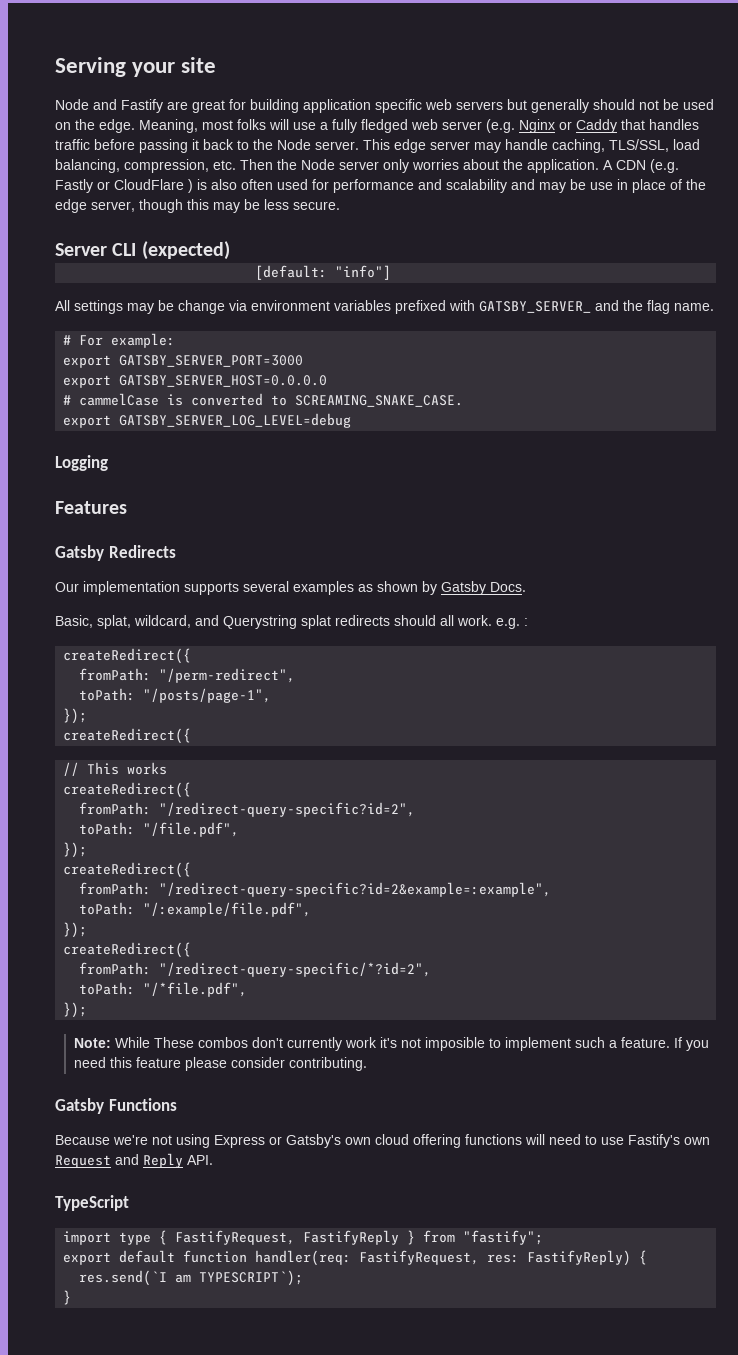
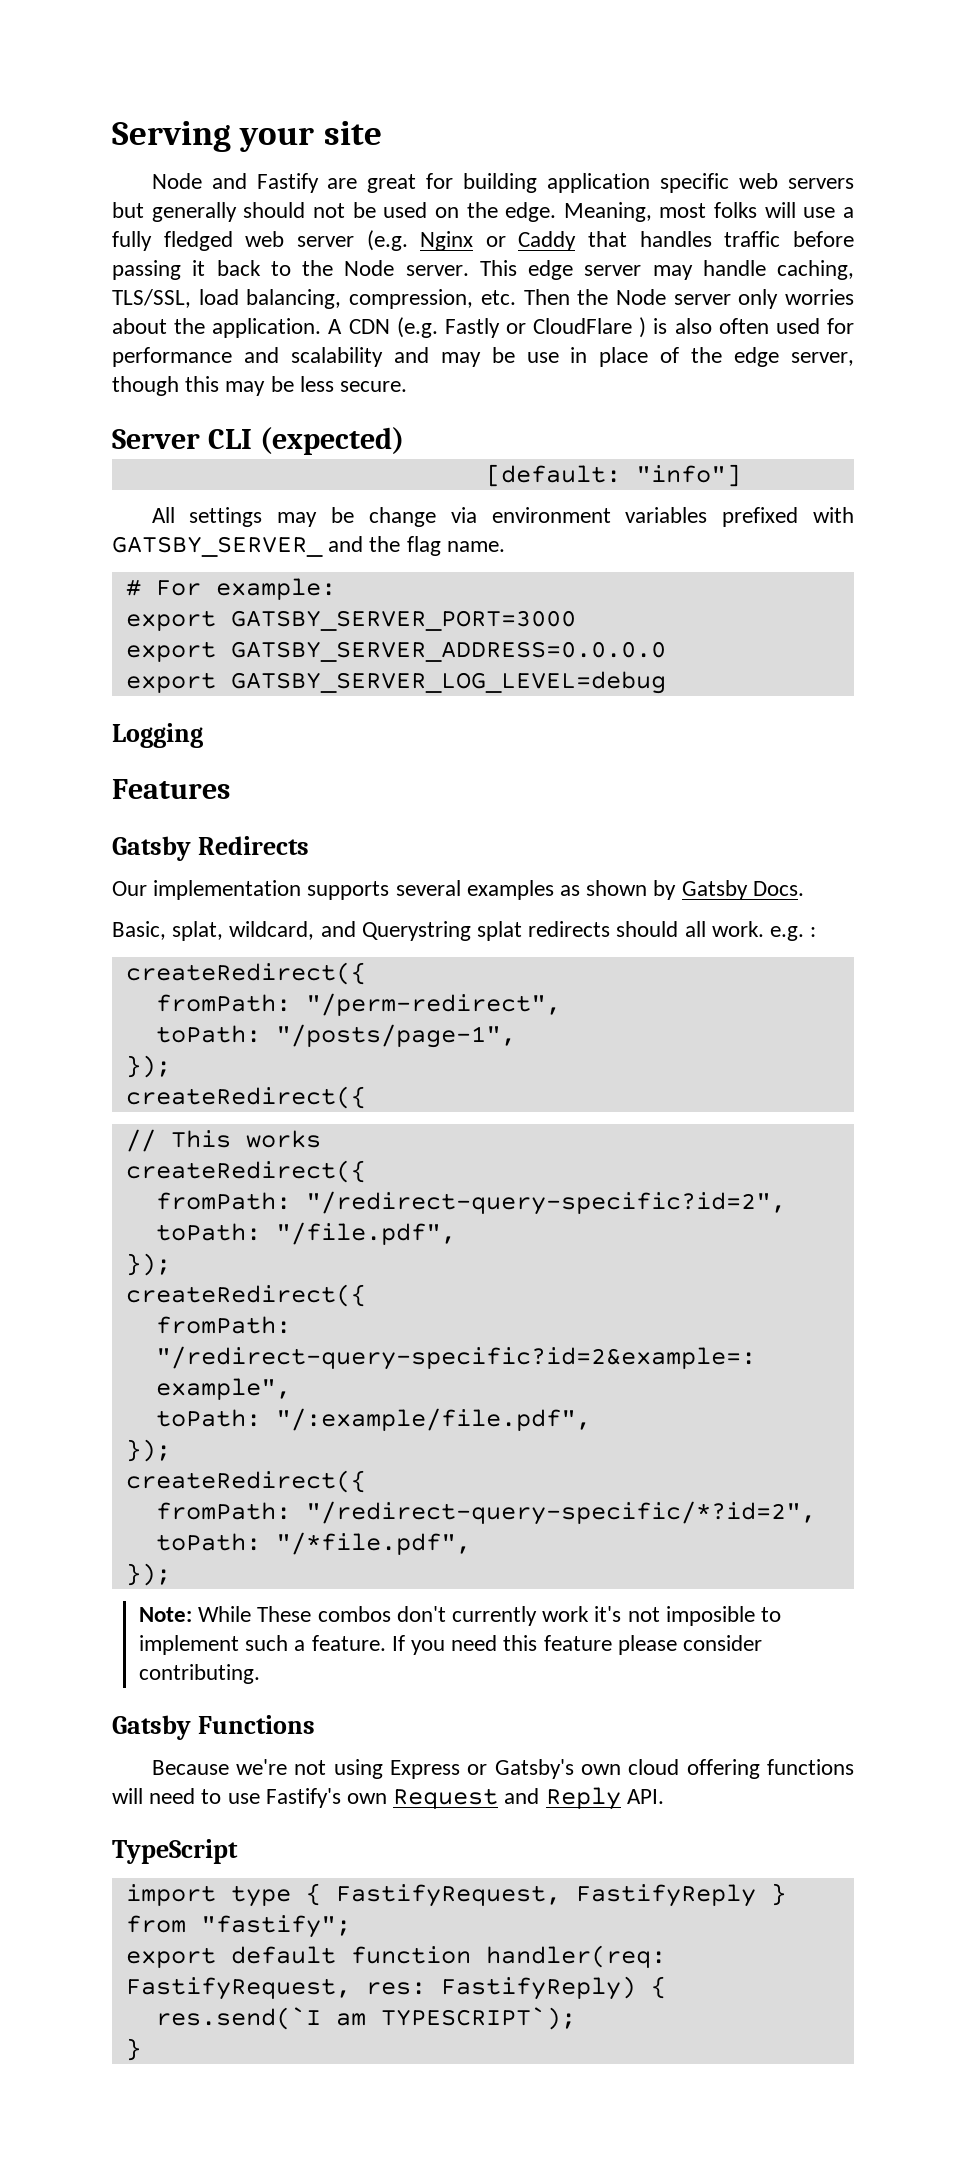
[119,375,328,387] [63,393,464,407] GATSBY_SERVER_HOST=0.0.0.0 // # cammelCase is converted to SCREAMING_SNAKE_CASE. -> [230,641,666,662] GATSBY_SERVER_ADDRESS=0.0.0.0

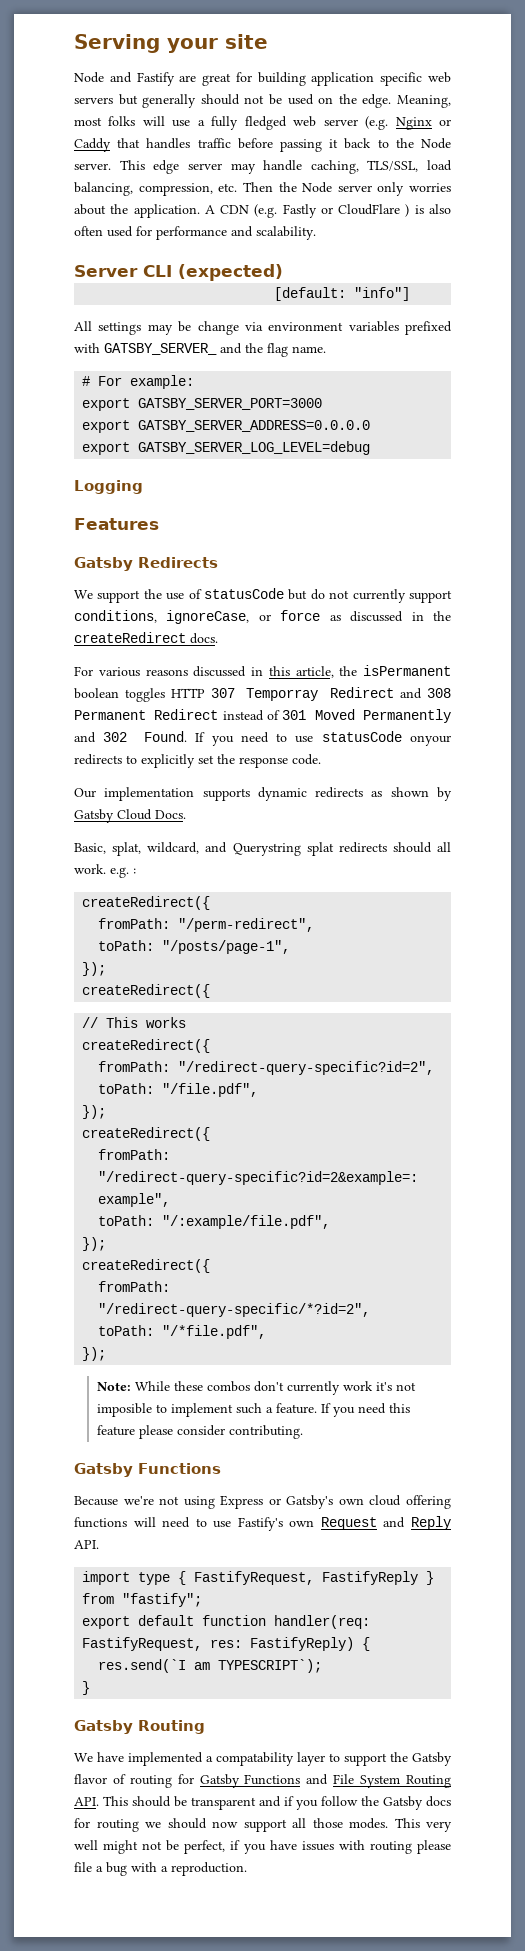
[290,347,854,367] [112,376,408,396] scalability and may be use in place of the edge server, though this may be less secure. -> [256,226,316,240] scalability.
(309, 845) none -> [74,588,452,603] [74,610,451,624] [74,632,218,644] [74,665,451,678] [74,687,452,702] [74,709,452,723] [74,731,452,746] [74,754,321,768] // We support the use of statusCode but do not currently support conditions, ignoreCase, or force as discussed in the createRedirect docs. // For various reasons discussed in this article, the isPermanent boolean toggles HTTP 307 Temporray Redirect and 308 Permanent Redirect instead of 301 Moved Permanently and 302 Found. If you need to use statusCode onyour redirects to explicitly set the response code.
[395,880,554,900] several examples -> [257,787,364,801] dynamic redirects
(748, 890) none -> [117,809,152,820] Cloud
[257,1606,312,1622] These -> [173,1381,203,1391] these
[112,1839,238,1864] // TypeScript -> (99, 1544) none
(141, 2049) none -> [74,1720,205,1734] [74,1752,452,1766] [74,1774,452,1788] [74,1796,451,1810] [74,1818,452,1832] [74,1840,451,1854] [74,1862,247,1876] // Gatsby Routing // We have implemented a compatability layer to support the Gatsby flavor of routing for Gatsby Functions and File System Routing API. This should be transparent and if you follow the Gatsby docs for routing we should now support all those modes. This very well might not be perfect, if you have issues with routing please file a bug with a reproduction.

